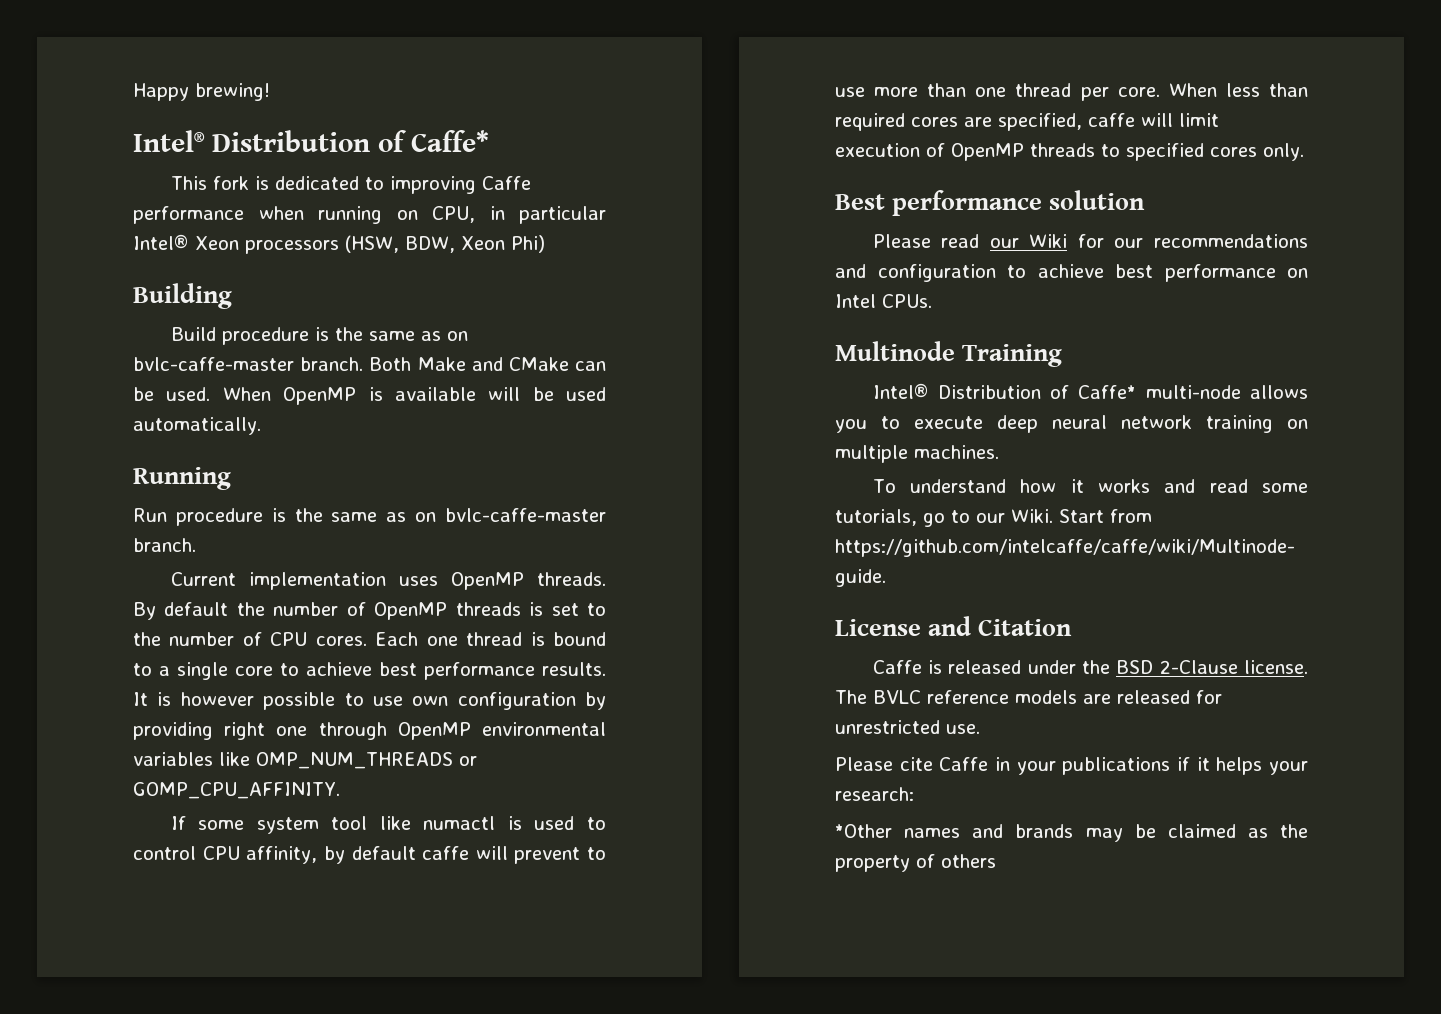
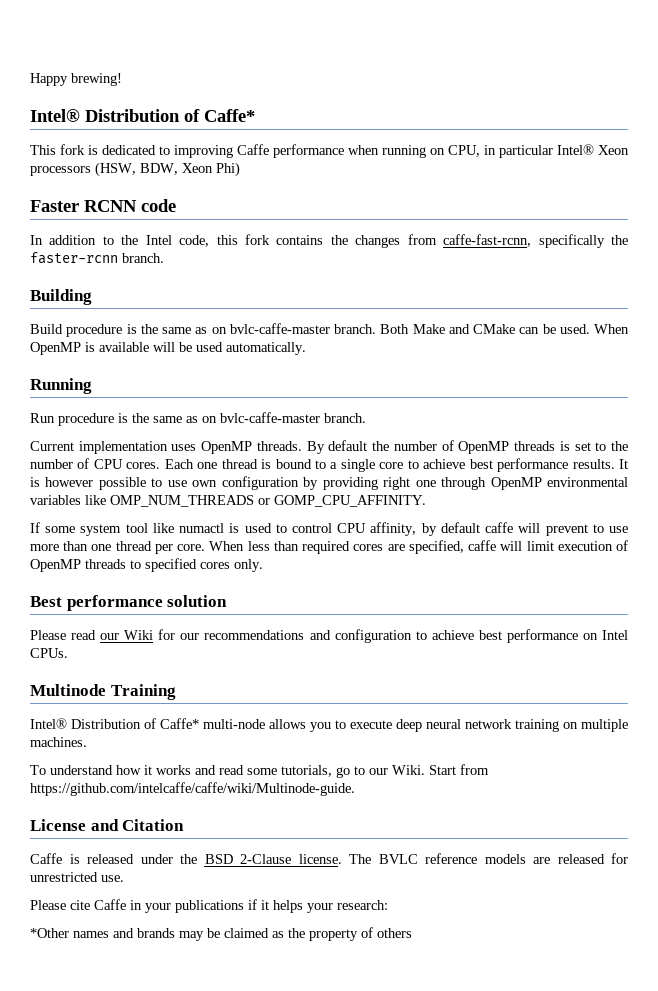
(545, 244) none -> [30,199,176,212] [30,234,629,248] [30,252,164,264] // Faster RCNN code // In addition to the Intel code, this fork contains the changes from caffe-fast-rcnn, specifically the faster-rcnn branch.

